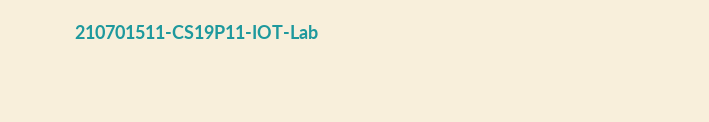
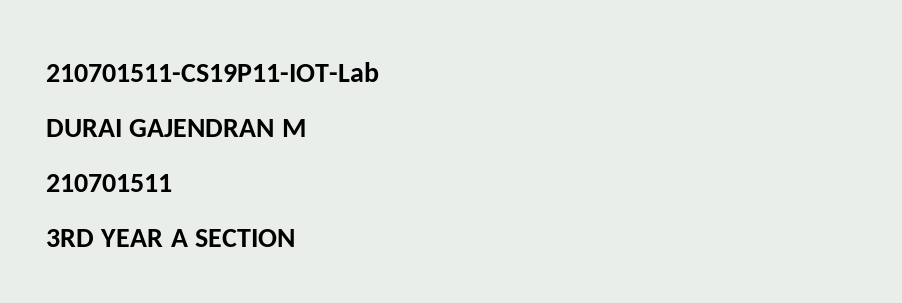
(318, 32) none -> [46,119,306,137] [46,174,172,192] [46,229,296,247] // DURAI GAJENDRAN M // 210701511 // 3RD YEAR A SECTION

